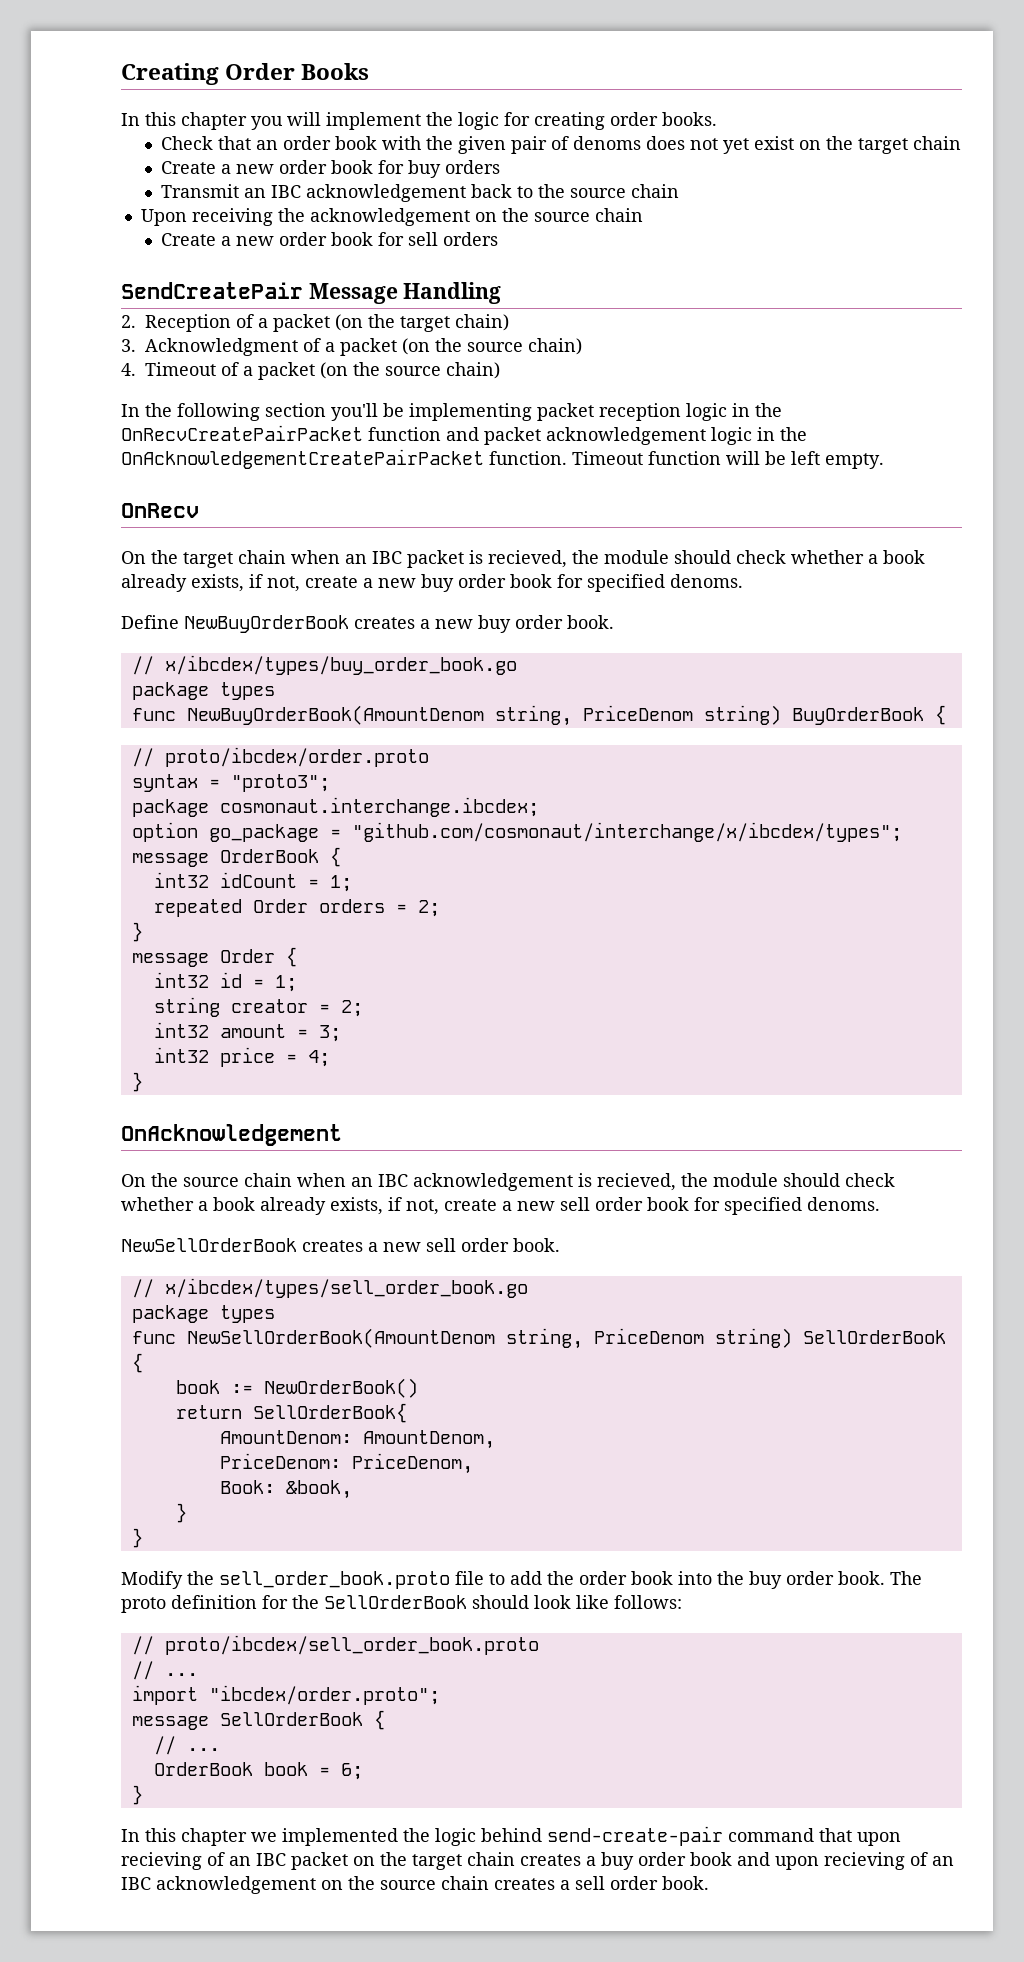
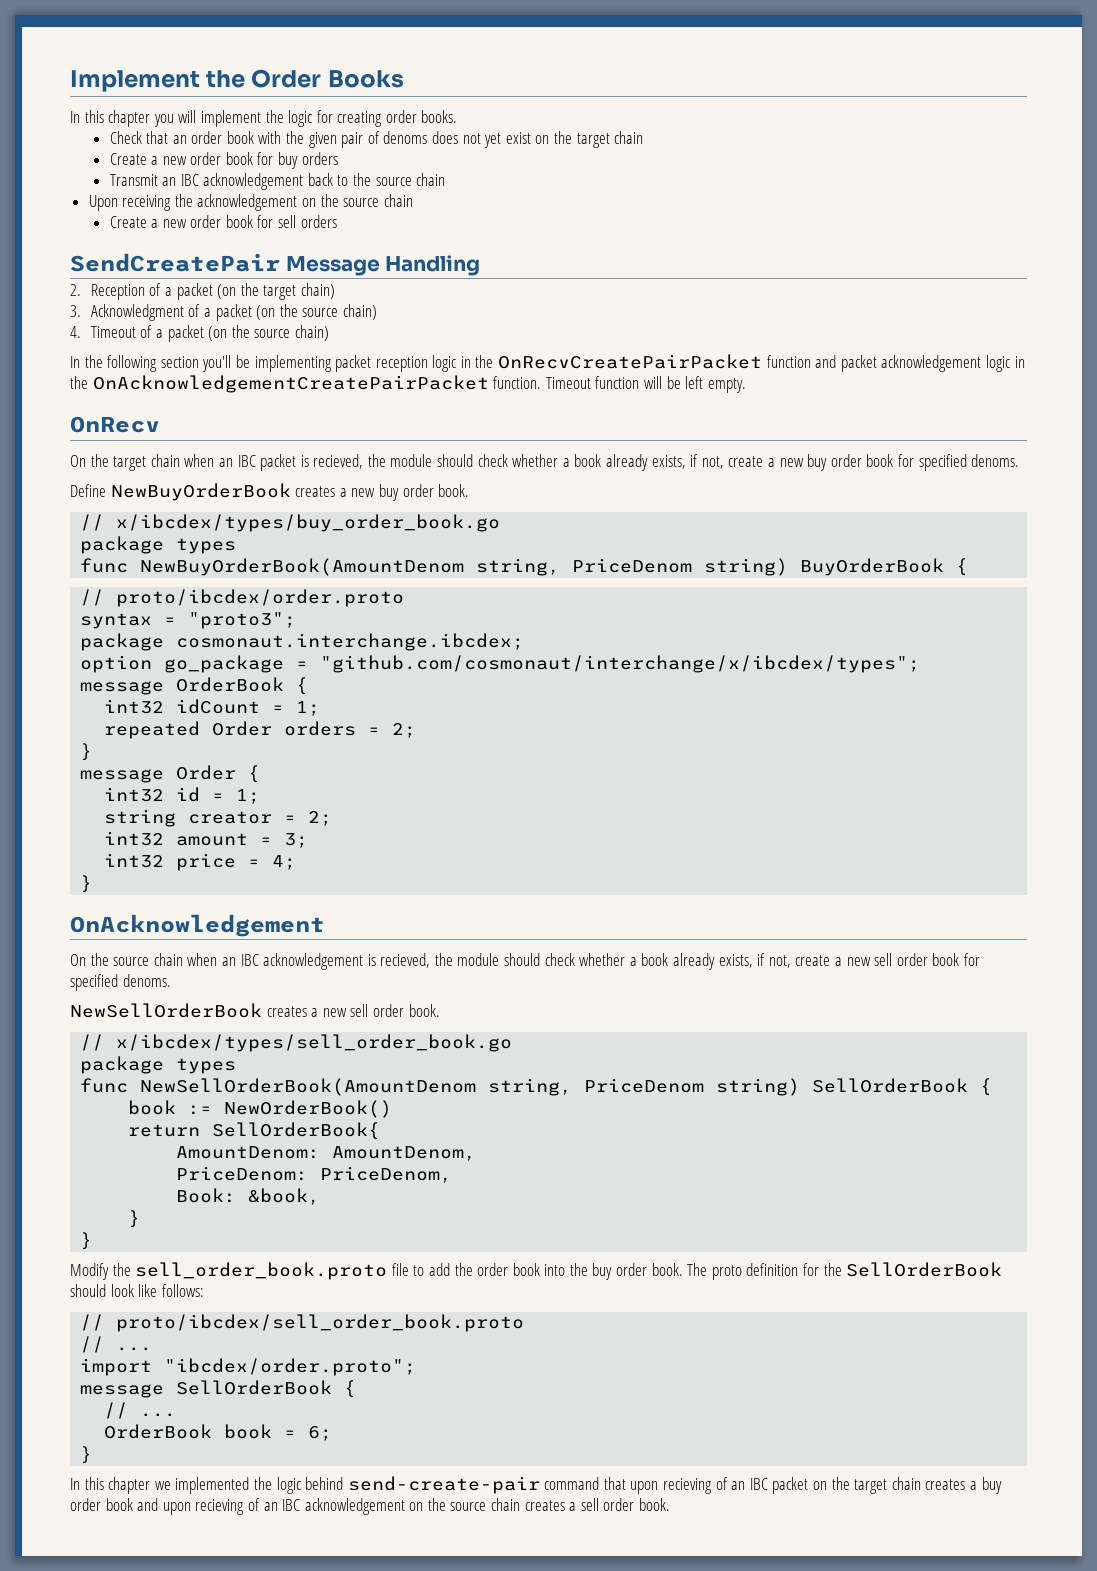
[121,63,219,85] Creating -> [70,70,246,92] Implement the

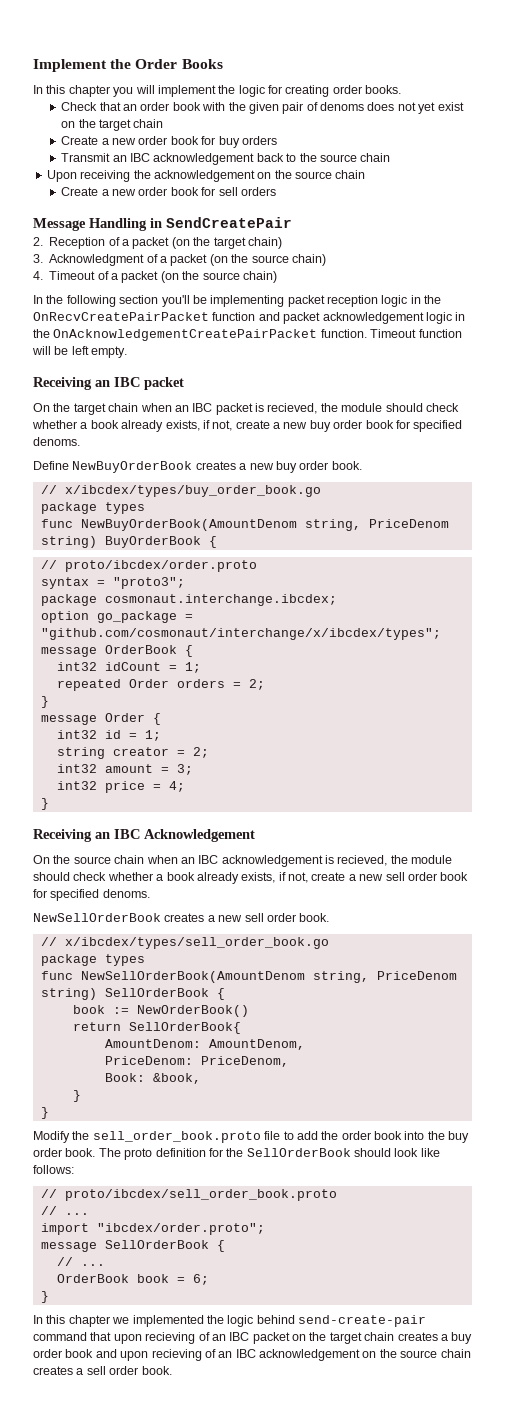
[70,253,280,272] SendCreatePair -> (276, 191) none
(481, 265) none -> [150,217,292,228] in SendCreatePair
[70,416,160,433] OnRecv -> [33,377,184,390] Receiving an IBC packet
[70,914,325,937] OnAcknowledgement -> [33,829,255,842] Receiving an IBC Acknowledgement

